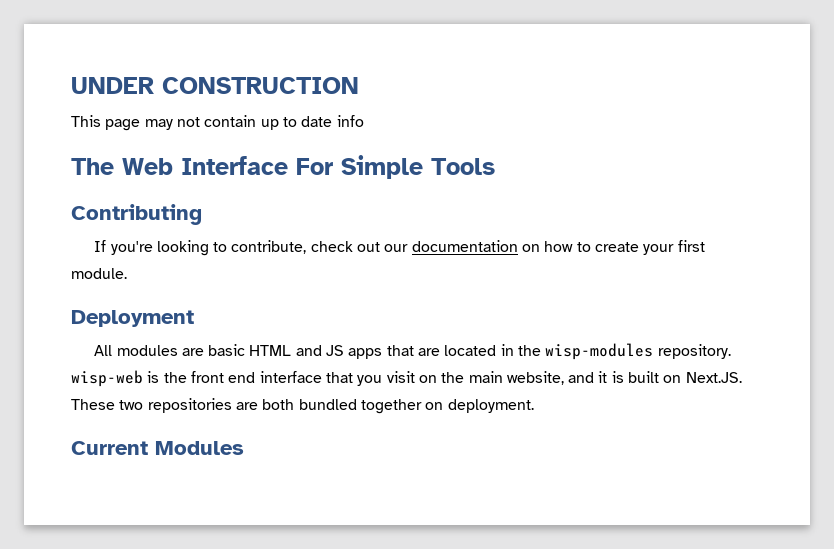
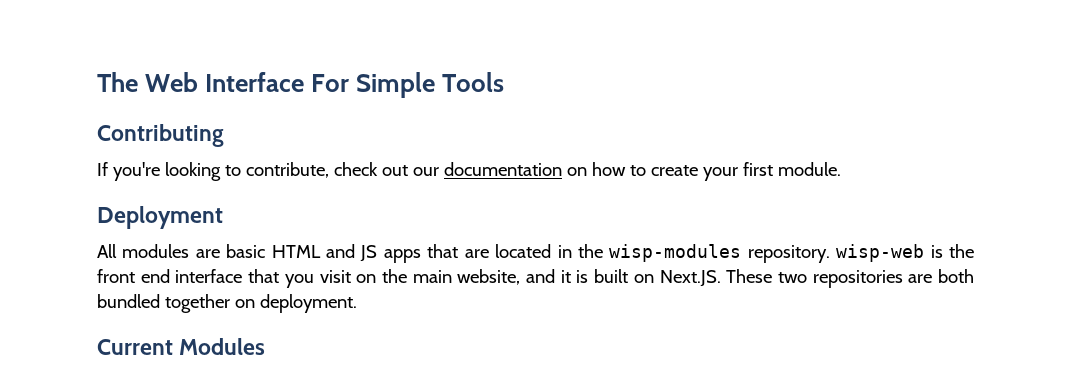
[71,77,359,94] [71,115,364,131] UNDER CONSTRUCTION // This page may not contain up to date info // -> (97, 82) none

